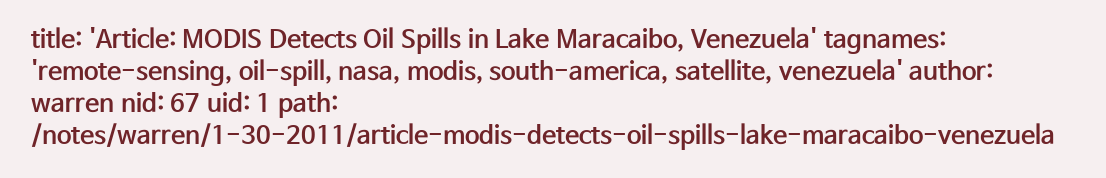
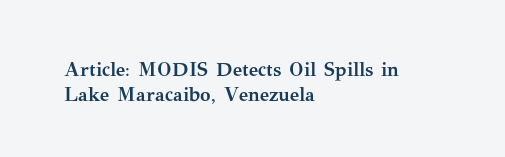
[31,27,176,49] title: 'Article: -> [64,62,130,77] Article:
[689,27,947,54] [31,59,994,86] [31,92,339,118] [31,123,1055,150] Venezuela' tagnames: 'remote-sensing, oil-spill, nasa, modis, south-america, satellite, venezuela' author: warren nid: 67 uid: 1 path: /notes/warren/1-30-2011/article-modis-detects-oil-spills-lake-maracaibo-venezuela -> [224,87,315,102] Venezuela

